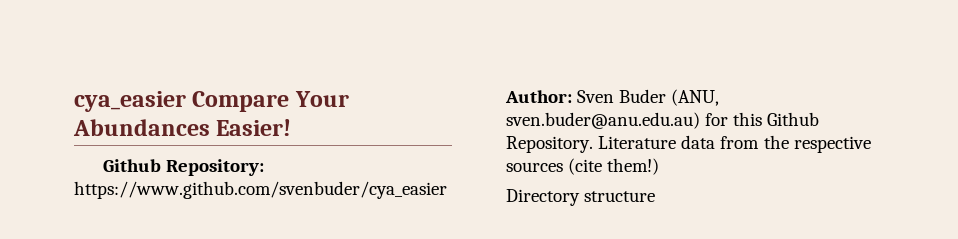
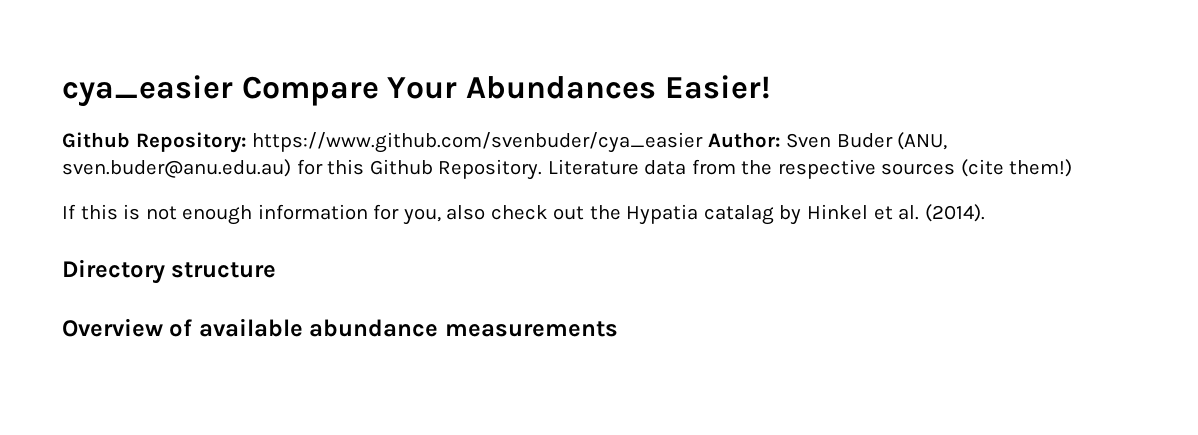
[506,189,656,206] Directory structure -> [62,204,985,225] [62,259,277,284] [62,318,618,337] If this is not enough information for you, also check out the Hypatia catalag by Hinkel et al. (2014). // Directory structure // Overview of available abundance measurements

